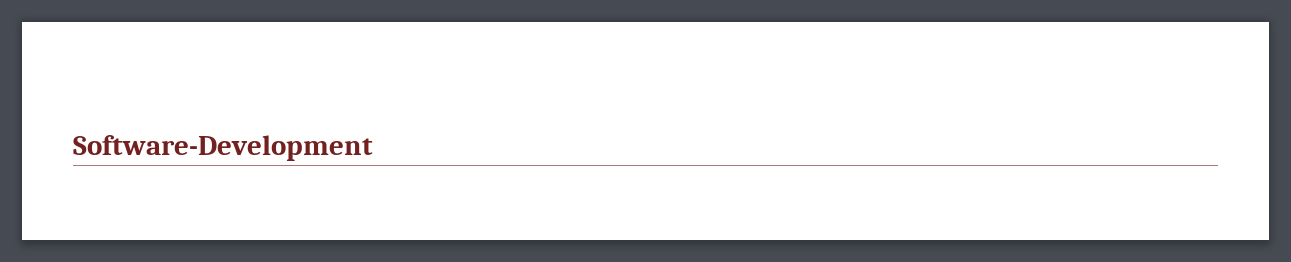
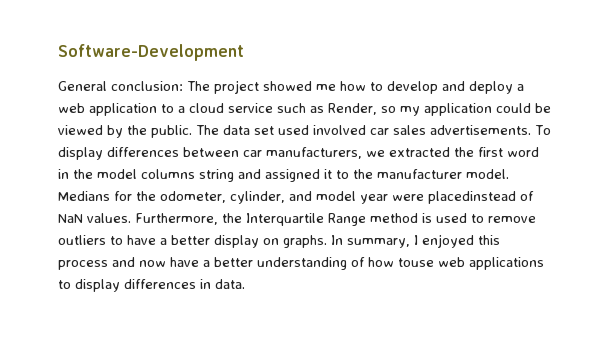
(373, 148) none -> [58,80,524,94] [58,103,551,116] [58,125,551,138] [58,147,539,160] [58,169,509,182] [58,191,534,204] [58,213,536,226] [58,234,500,248] [58,257,544,270] [58,279,245,292] // General conclusion: The project showed me how to develop and deploy a web application to a cloud service such as Render, so my application could be viewed by the public. The data set used involved car sales advertisements. To display differences between car manufacturers, we extracted the first word in the model columns string and assigned it to the manufacturer model. Medians for the odometer, cylinder, and model year were placedinstead of NaN values. Furthermore, the Interquartile Range method is used to remove outliers to have a better display on graphs. In summary, I enjoyed this process and now have a better understanding of how touse web applications to display differences in data.

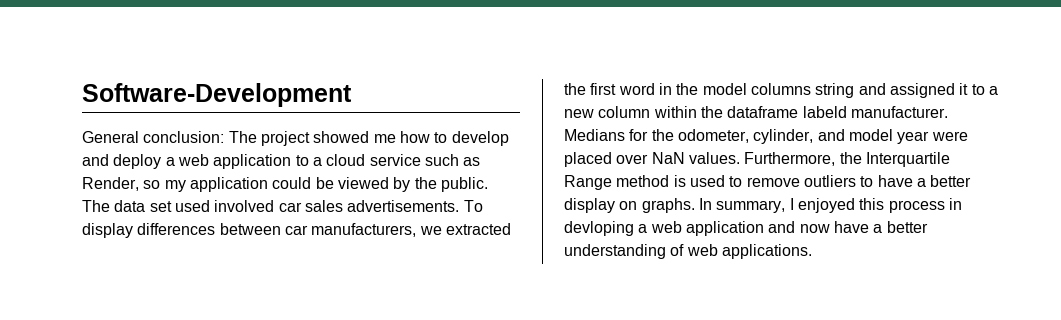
[353,169,509,179] the manufacturer model. -> [988,86,998,95] [564,106,948,118] a new column within the dataframe labeld manufacturer.
[428,191,534,204] placedinstead of -> [564,152,649,167] placed over
(108, 265) none -> [948,198,962,210] [564,221,764,236] in devloping a web application
[368,257,544,270] [58,279,245,292] how touse web applications to display differences in data. -> [686,244,812,259] web applications.

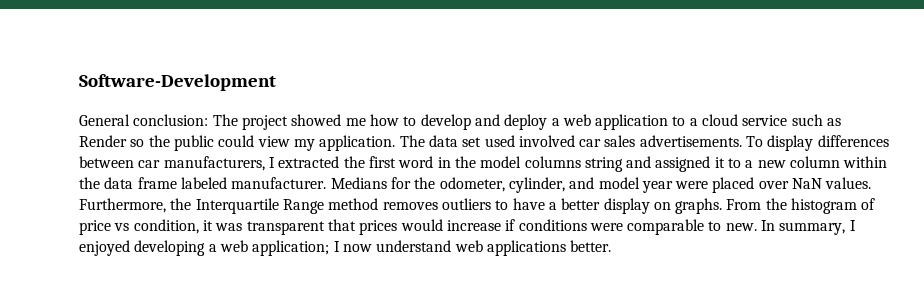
[82,177,488,192] Render, so my application could be viewed by the public. -> [79,135,396,151] Render so the public could view my application.
[419,226,442,235] we -> [268,157,275,168] I
[727,106,847,118] dataframe labeld -> [104,177,227,189] data frame labeled
[673,175,800,187] is used to remove -> [382,202,438,210] removes
[698,198,962,213] [564,221,928,236] [564,244,812,259] In summary, I enjoyed this process in devloping a web application and now have a better understanding of web applications. -> [726,198,876,214] [79,219,856,235] [79,240,612,256] From the histogram of price vs condition, it was transparent that prices would increase if conditions were comparable to new. In summary, I enjoyed developing a web application; I now understand web applications better.

